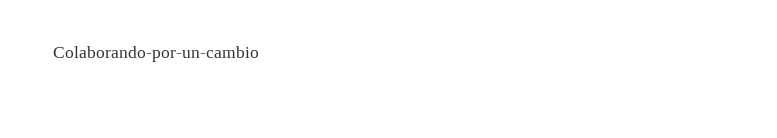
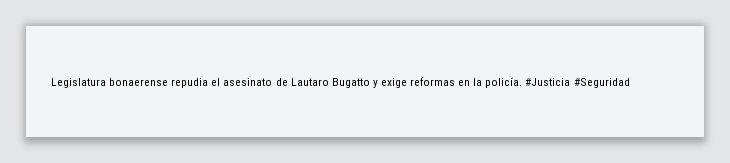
[53,46,259,62] Colaborando-por-un-cambio -> [51,77,630,88] Legislatura bonaerense repudia el asesinato de Lautaro Bugatto y exige reformas en la policía. #Justicia #Seguridad

